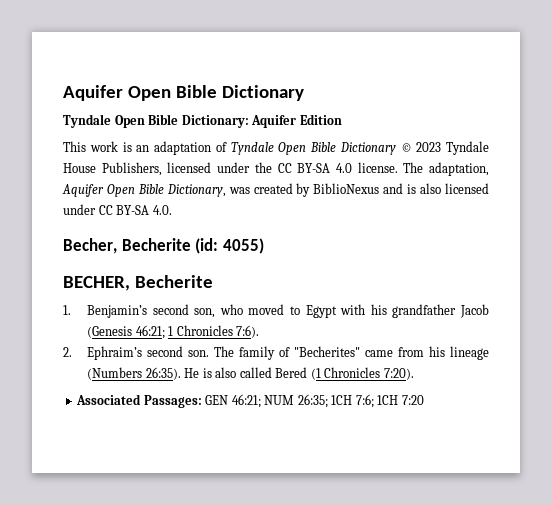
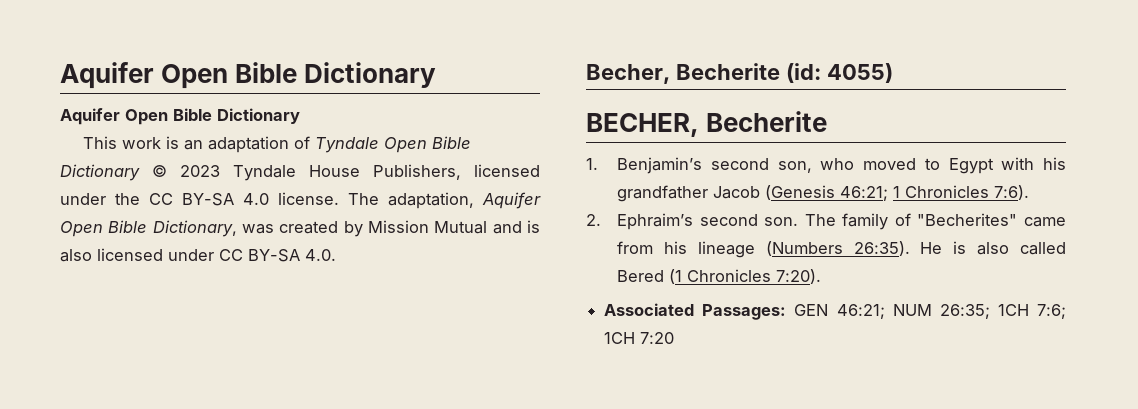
[63,85,305,101] [63,114,342,128] Aquifer Open Bible Dictionary // Tyndale Open Bible Dictionary: Aquifer Edition -> [60,62,437,89] [60,108,300,125] Aquifer Open Bible Dictionary // Aquifer Open Bible Dictionary
[313,183,380,194] BiblioNexus -> [368,220,488,234] Mission Mutual

